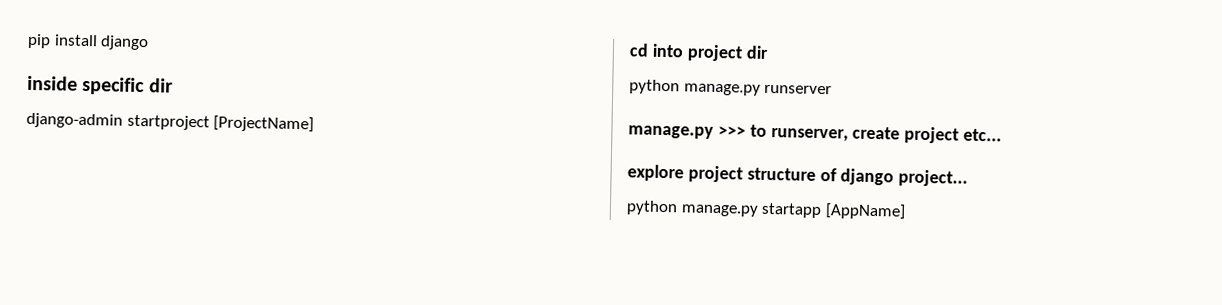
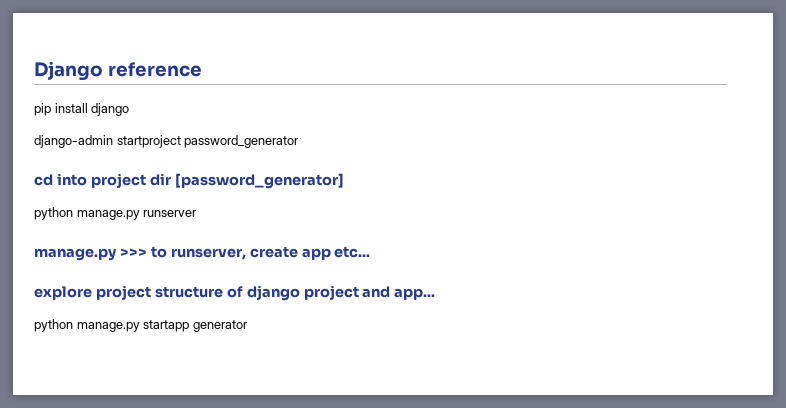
(27, 41) none -> [34,61,202,81] Django reference //
[27,75,173,96] // inside specific dir -> (130, 109) none
[213,115,315,133] [ProjectName] -> [184,135,299,148] password_generator
(769, 52) none -> [174,173,344,189] [password_generator]
[904,126,960,144] project -> [301,248,331,260] app
[898,169,969,187] project... -> [303,285,436,300] project and app...
[824,203,906,220] [AppName] -> [192,320,247,332] generator

